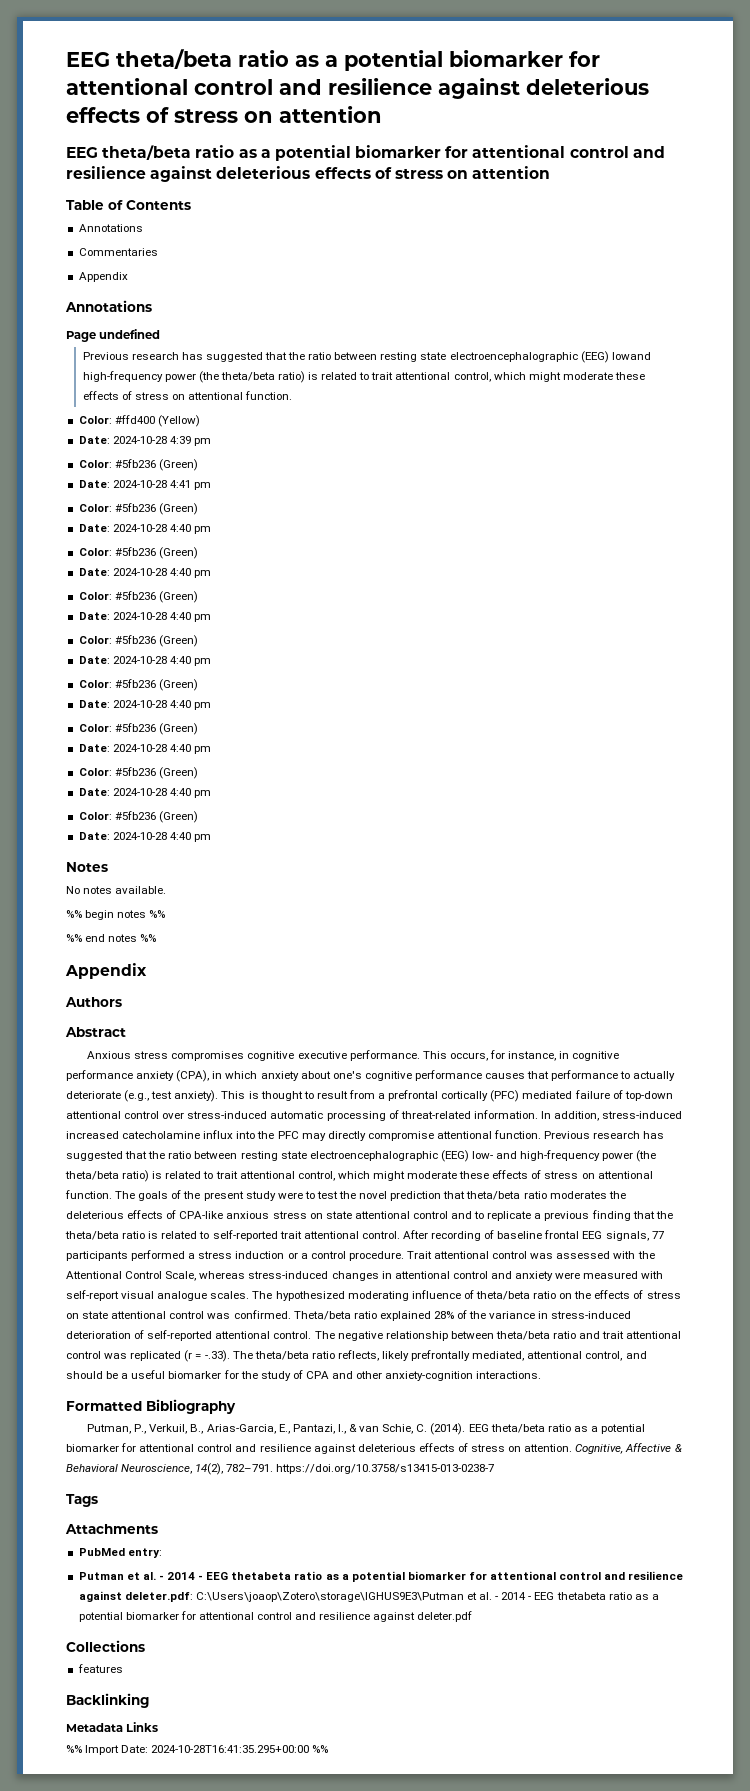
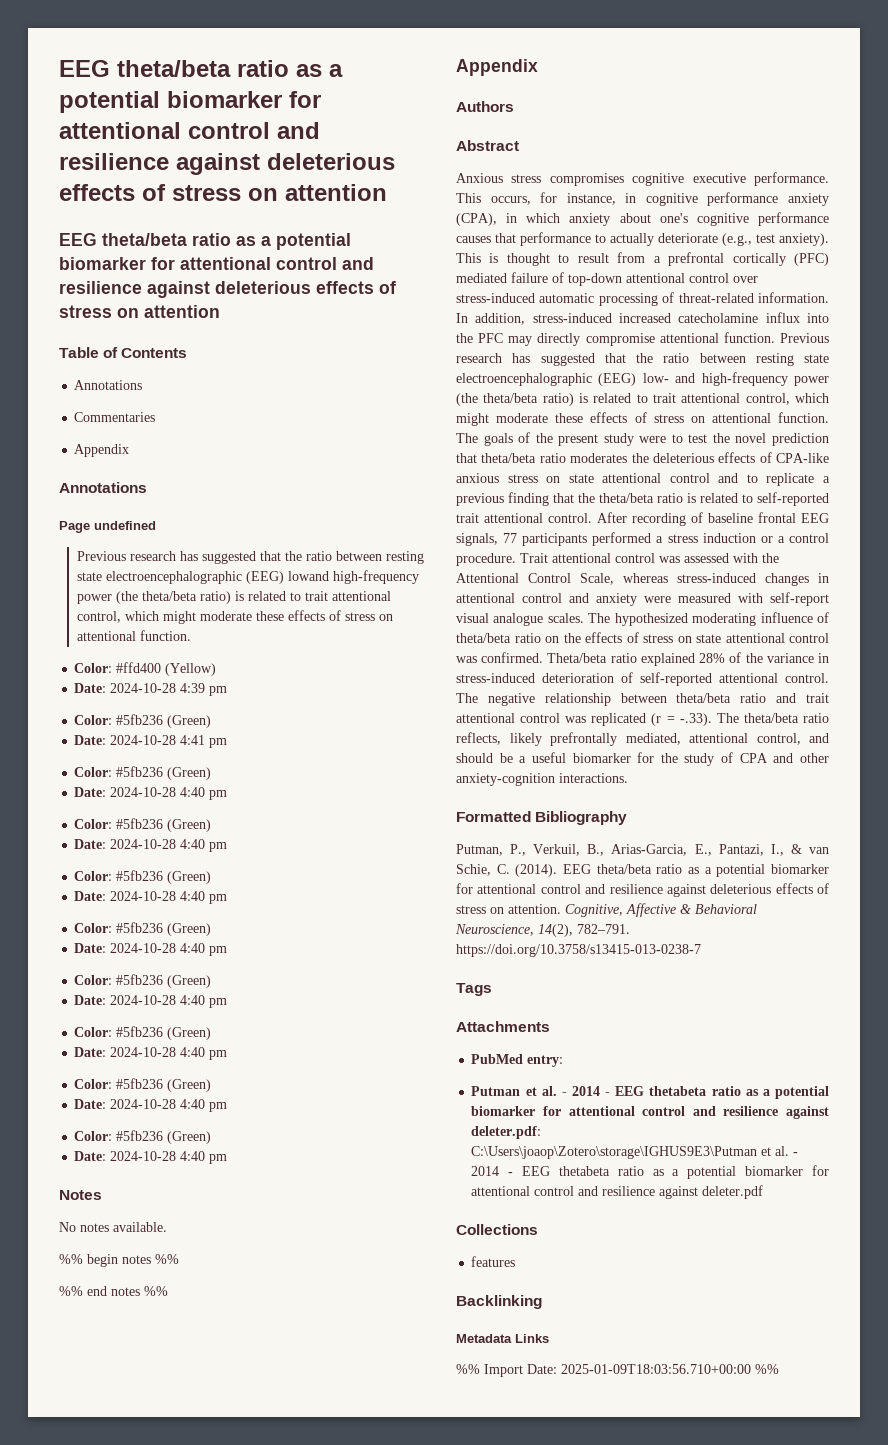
[151,1745,310,1753] 2024-10-28T16:41:35.295+00:00 -> [561,1364,751,1374] 2025-01-09T18:03:56.710+00:00

